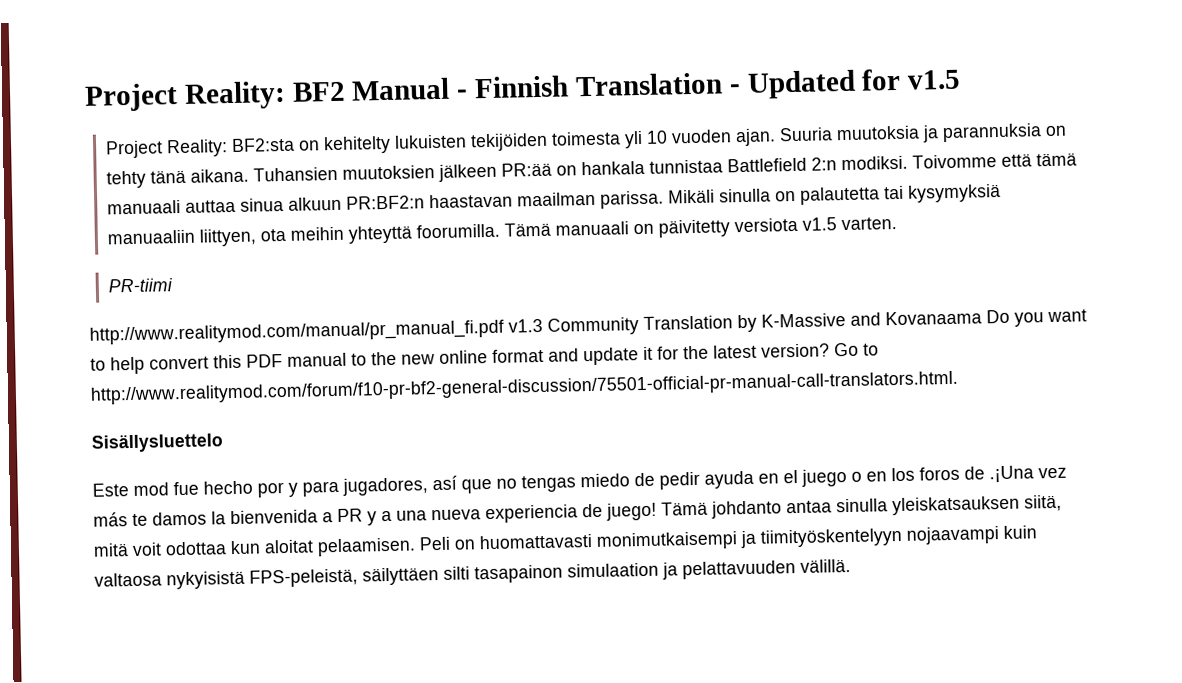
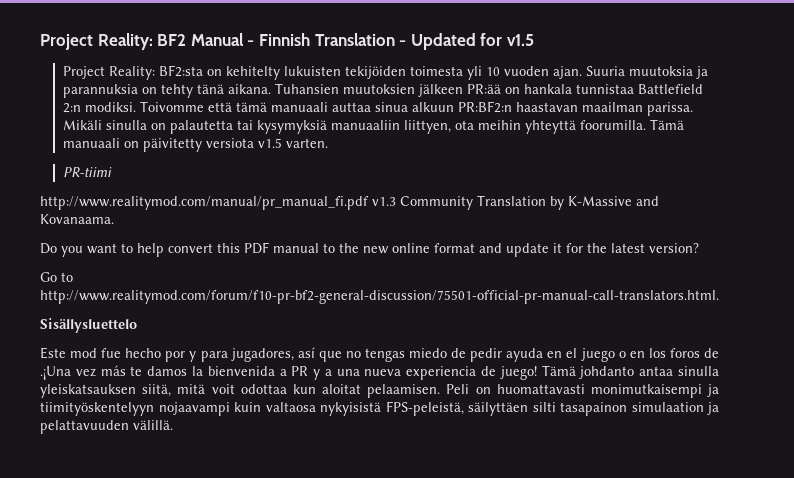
[885,310,982,326] Kovanaama -> [40,214,114,224] Kovanaama. //
(830, 350) none -> (699, 248) //

